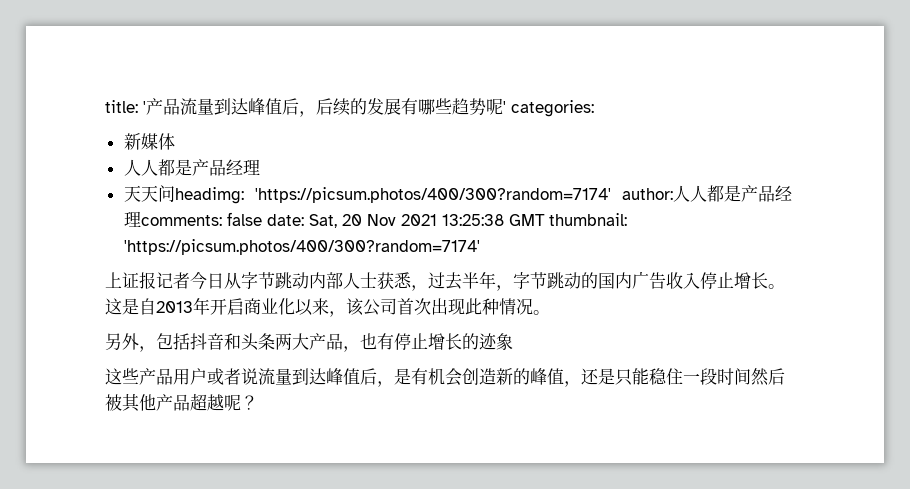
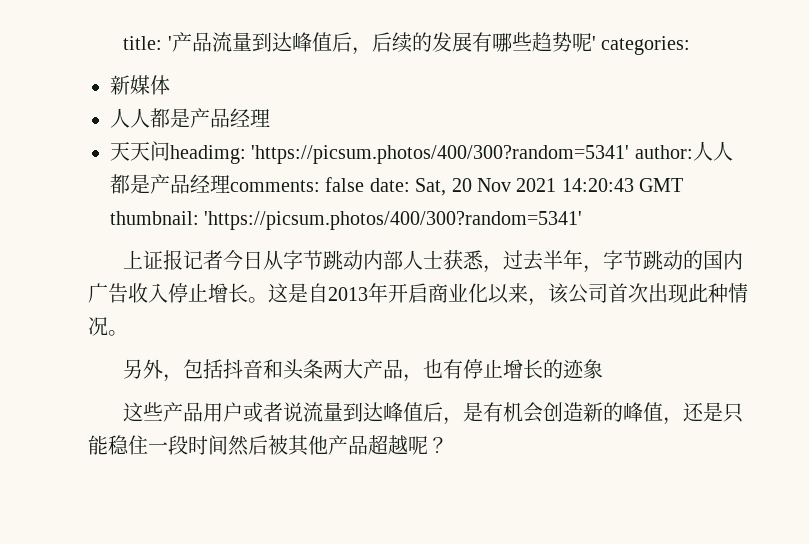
[254,187,611,203] 'https://picsum.photos/400/300?random=7174' -> [251,145,630,164] 'https://picsum.photos/400/300?random=5341'
[441,214,504,226] 13:25:38 -> [561,178,634,192] 14:20:43
[123,239,480,255] 'https://picsum.photos/400/300?random=7174' -> [204,211,583,230] 'https://picsum.photos/400/300?random=5341'

